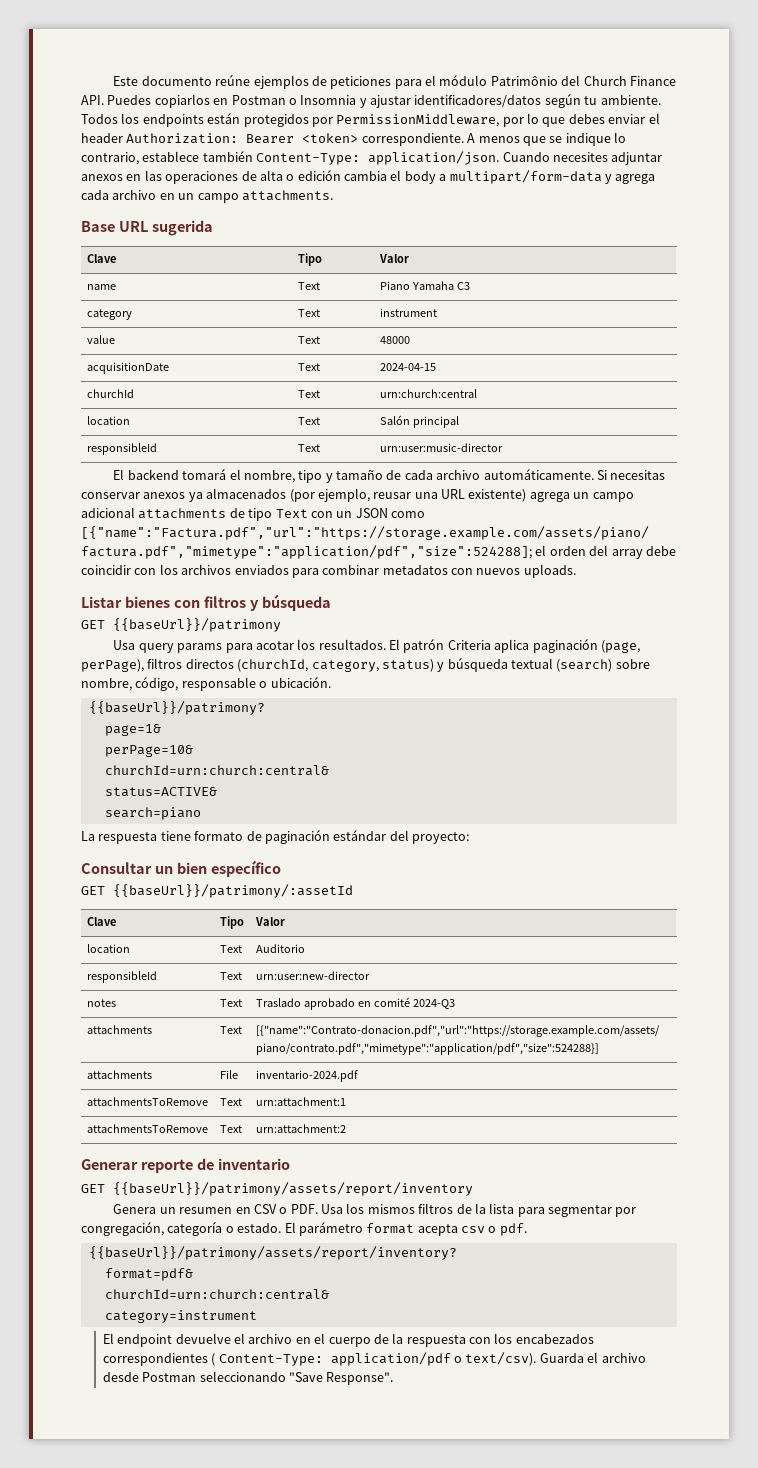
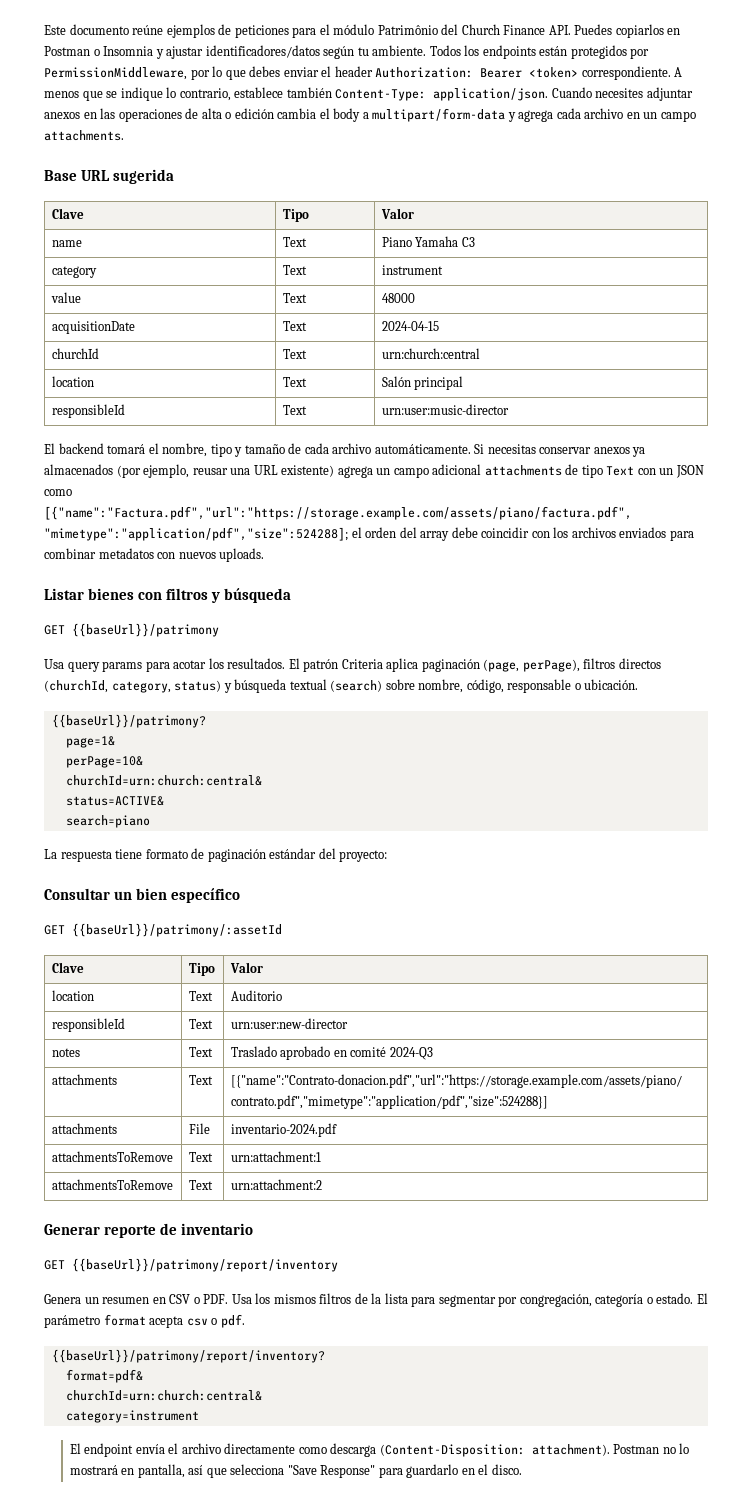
[113,1182,473,1196] {{baseUrl}}/patrimony/assets/report/inventory -> [72,1258,338,1272] {{baseUrl}}/patrimony/report/inventory
[88,1246,457,1260] {{baseUrl}}/patrimony/assets/report/inventory? -> [51,1349,325,1363] {{baseUrl}}/patrimony/report/inventory?
[175,1333,594,1347] [102,1352,646,1366] [102,1371,394,1385] devuelve el archivo en el cuerpo de la respuesta con los encabezados correspondientes ( Content-Type: application/pdf o text/csv). Guarda el archivo desde Postman seleccionando "Save Response". -> [135,1443,690,1457] [69,1464,522,1478] envía el archivo directamente como descarga (Content-Disposition: attachment). Postman no lo mostrará en pantalla, así que selecciona "Save Response" para guardarlo en el disco.

